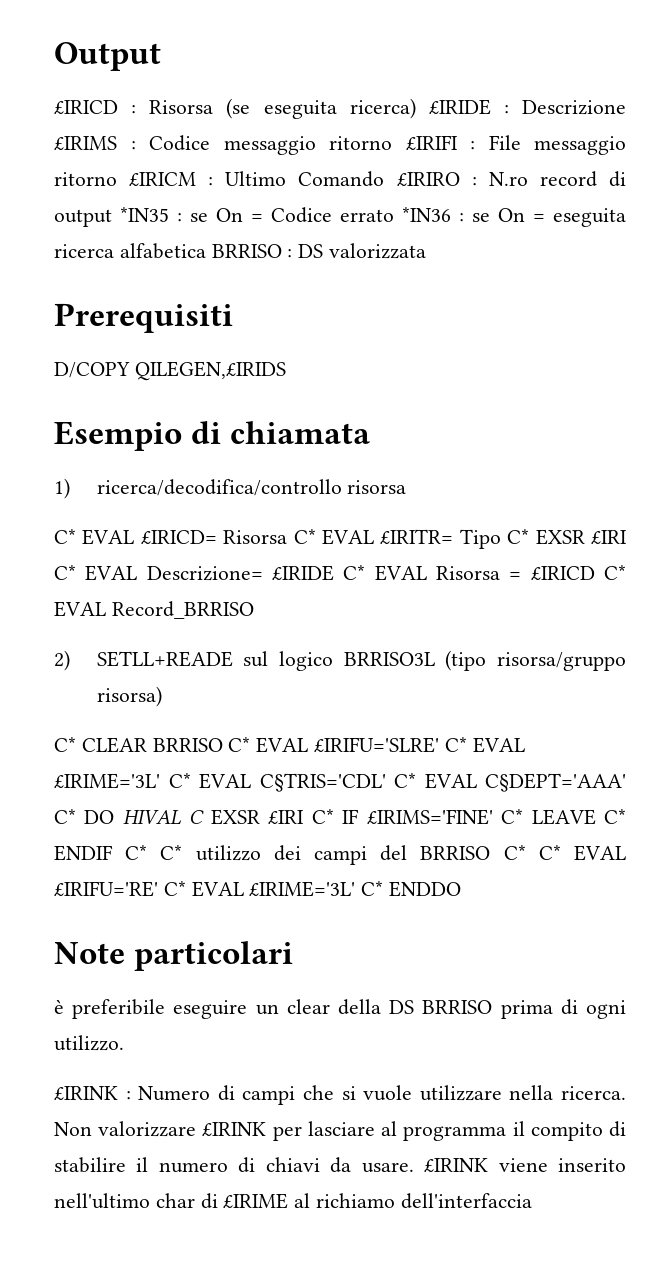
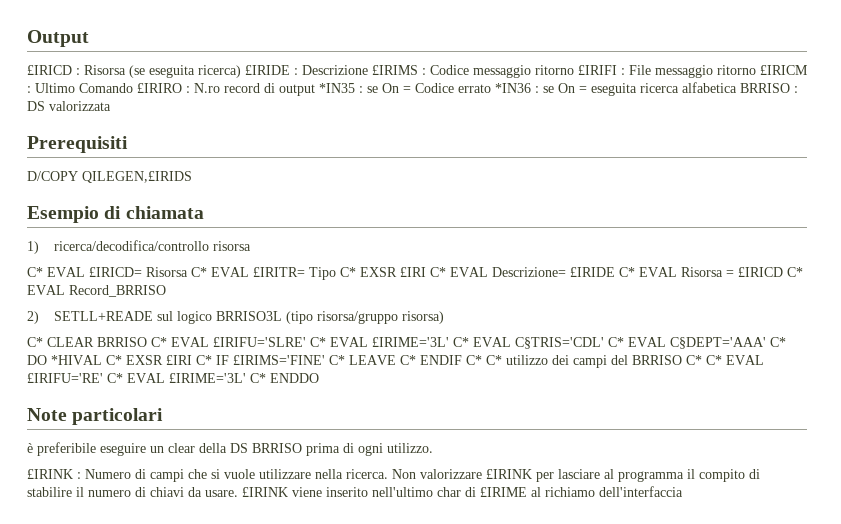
[122,810,205,825] HIVAL C -> [51,355,122,365] *HIVAL C*

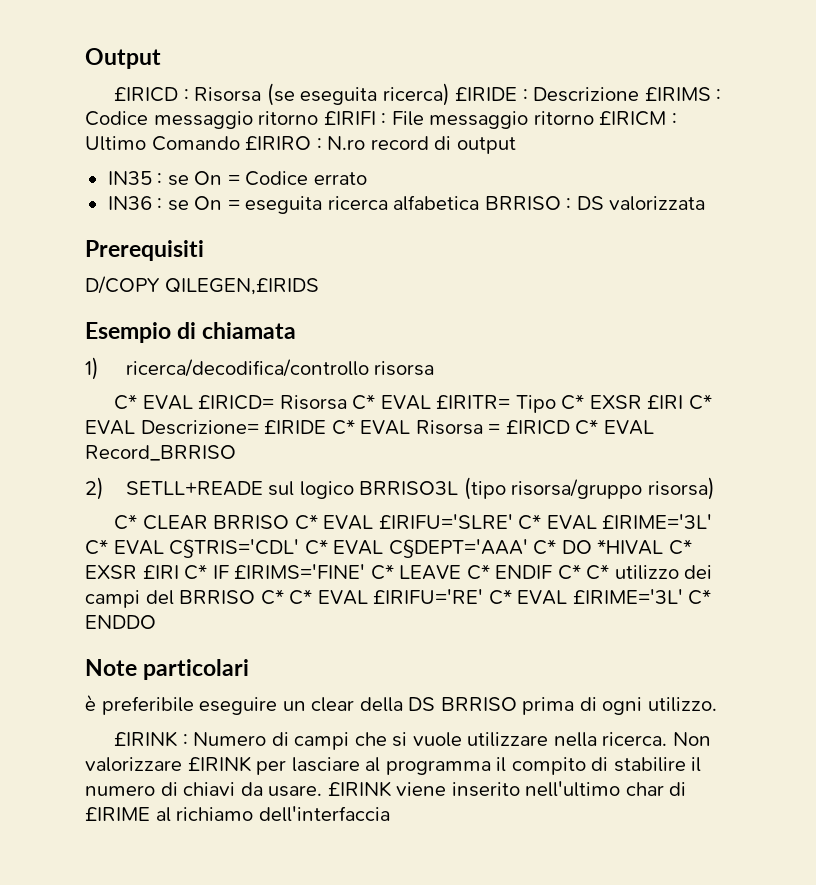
[319,83,355,93] *IN35 -> [107,171,152,185] // IN35
[495,83,531,93] *IN36 -> [107,196,152,210] // IN36

